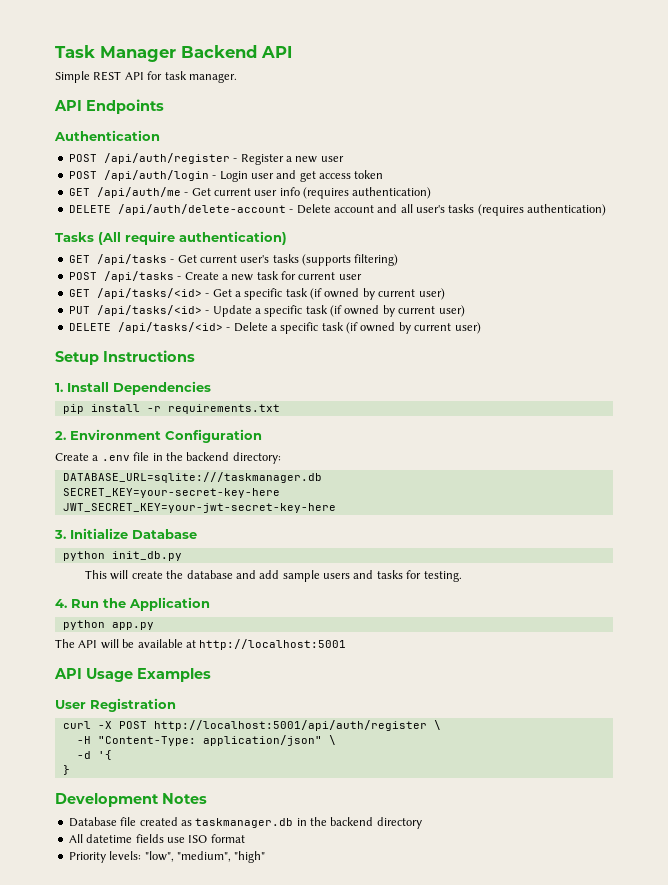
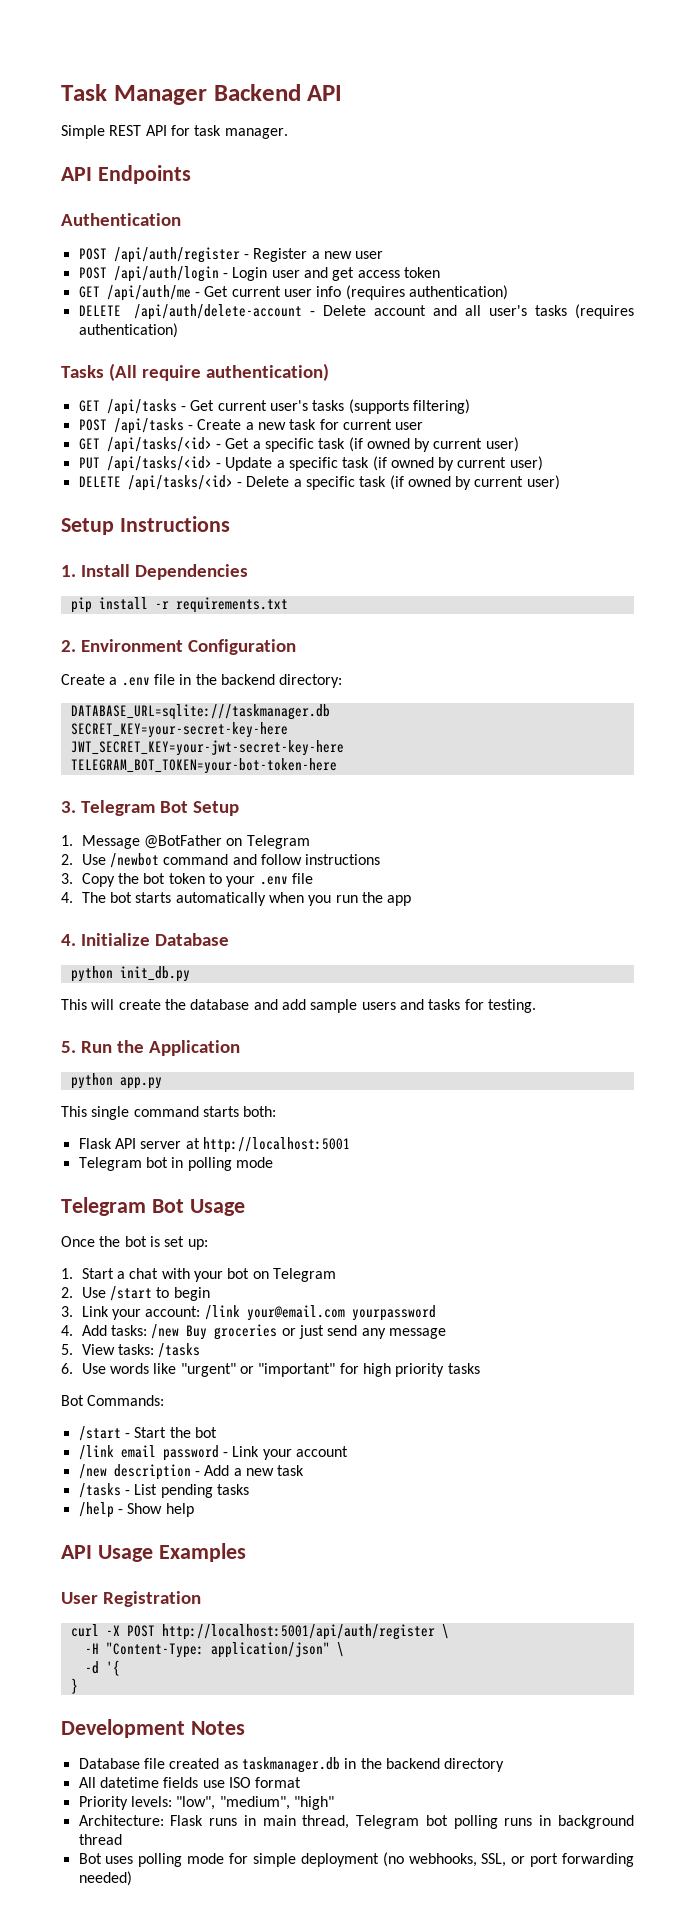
[54,530,66,539] // 3. -> [70,758,337,774] [61,800,239,816] [61,835,310,849] [61,853,381,868] [61,873,314,887] [61,892,412,906] [61,934,76,946] // TELEGRAM_BOT_TOKEN=your-bot-token-here // 3. Telegram Bot Setup // 1. Message @BotFather on Telegram // 2. Use /newbot command and follow instructions // 3. Copy the bot token to your .env file // 4. The bot starts automatically when you run the app // 4.
[55,599,67,608] 4. -> [61,1041,76,1053] 5.
[55,639,347,650] The API will be available at http://localhost:5001 -> [61,1106,277,1120] [78,1137,350,1153] [78,1157,273,1171] [61,1197,245,1216] [61,1236,208,1250] [61,1268,337,1282] [61,1286,210,1301] [61,1305,436,1321] [61,1324,447,1340] [61,1343,201,1358] [61,1363,480,1377] [61,1395,165,1406] [78,1426,217,1441] [78,1445,348,1461] [78,1464,305,1480] [78,1483,249,1498] [78,1502,194,1518] This single command starts both: // Flask API server at http://localhost:5001 // Telegram bot in polling mode // Telegram Bot Usage // Once the bot is set up: // 1. Start a chat with your bot on Telegram // 2. Use /start to begin // 3. Link your account: /link your@email.com yourpassword // 4. Add tasks: /new Buy groceries or just send any message // 5. View tasks: /tasks // 6. Use words like "urgent" or "important" for high priority tasks // Bot Commands: // /start - Start the bot // /link email password - Link your account // /new description - Add a new task // /tasks - List pending tasks // /help - Show help
(266, 857) none -> [78,1815,634,1829] [78,1834,122,1845] [78,1852,634,1867] [78,1871,132,1886] // Architecture: Flask runs in main thread, Telegram bot polling runs in background thread // Bot uses polling mode for simple deployment (no webhooks, SSL, or port forwarding needed)

